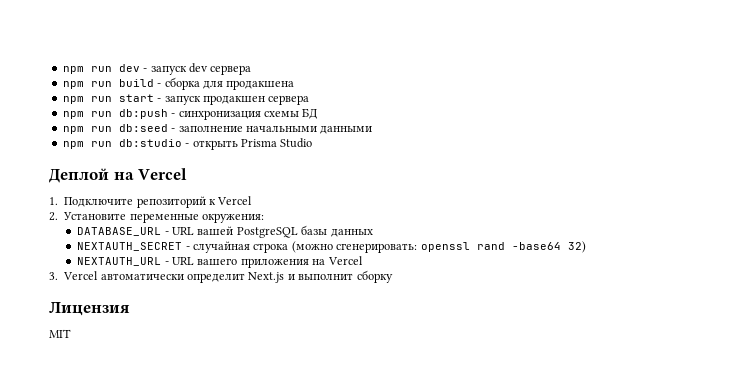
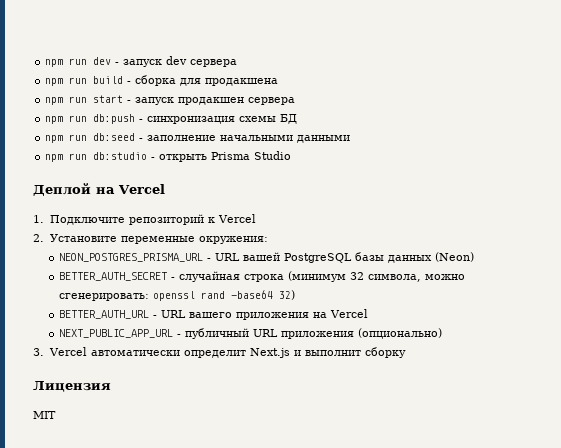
[77,227,162,236] DATABASE_URL -> [58,253,203,262] NEON_POSTGRES_PRISMA_URL
[77,242,183,251] // NEXTAUTH_SECRET -> [434,252,474,262] [58,272,167,281] (Neon) // BETTER_AUTH_SECRET
[291,241,333,253] (можно -> [287,271,465,282] (минимум 32 символа, можно
[77,257,162,266] NEXTAUTH_URL -> [58,310,149,319] BETTER_AUTH_URL
(363, 260) none -> [58,328,442,339] // NEXT_PUBLIC_APP_URL - публичный URL приложения (опционально)

